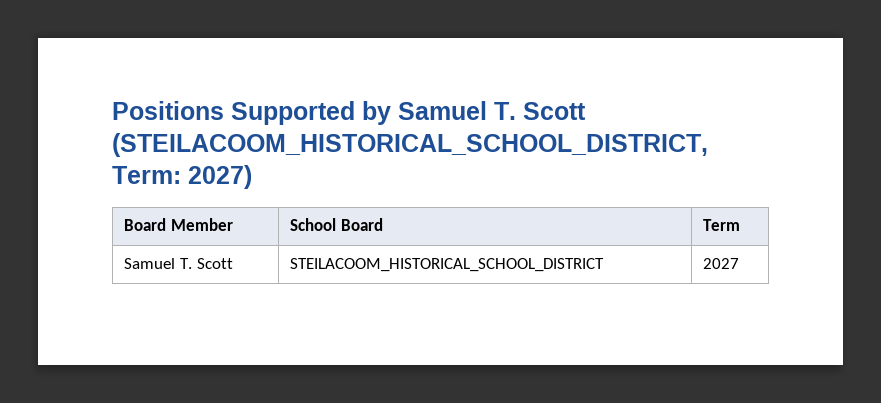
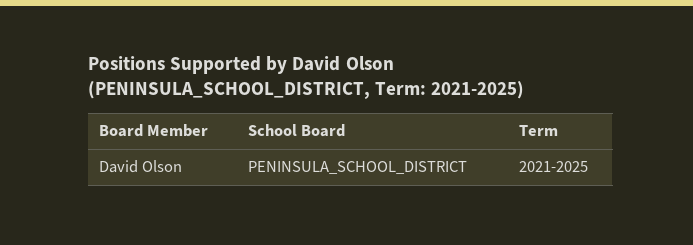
[398,101,586,120] [112,133,708,157] [112,165,252,189] Samuel T. Scott (STEILACOOM_HISTORICAL_SCHOOL_DISTRICT, Term: 2027) -> [292,56,394,71] [88,81,525,99] David Olson (PENINSULA_SCHOOL_DISTRICT, Term: 2021-2025)
[124,258,233,269] [290,258,605,272] [703,258,740,269] Samuel T. Scott | STEILACOOM_HISTORICAL_SCHOOL_DISTRICT | 2027 -> [99,160,183,173] [248,161,468,174] [519,161,589,172] David Olson | PENINSULA_SCHOOL_DISTRICT | 2021-2025

